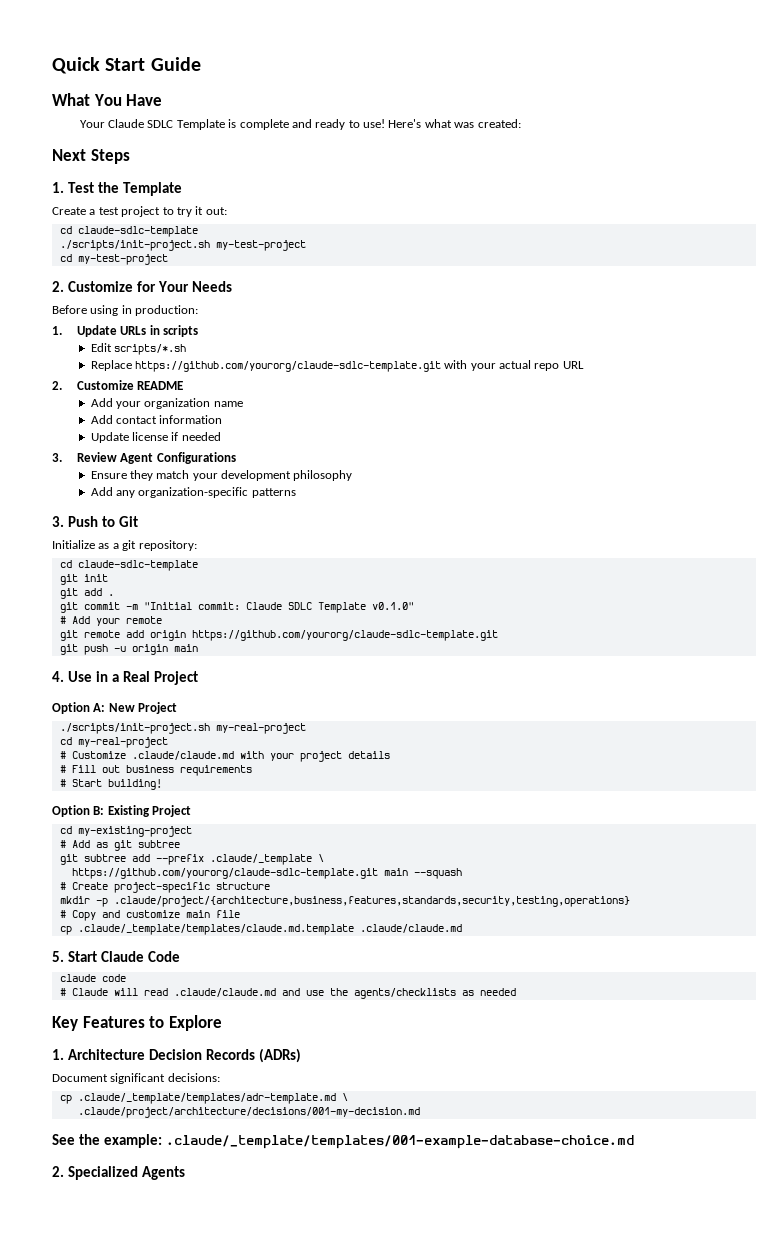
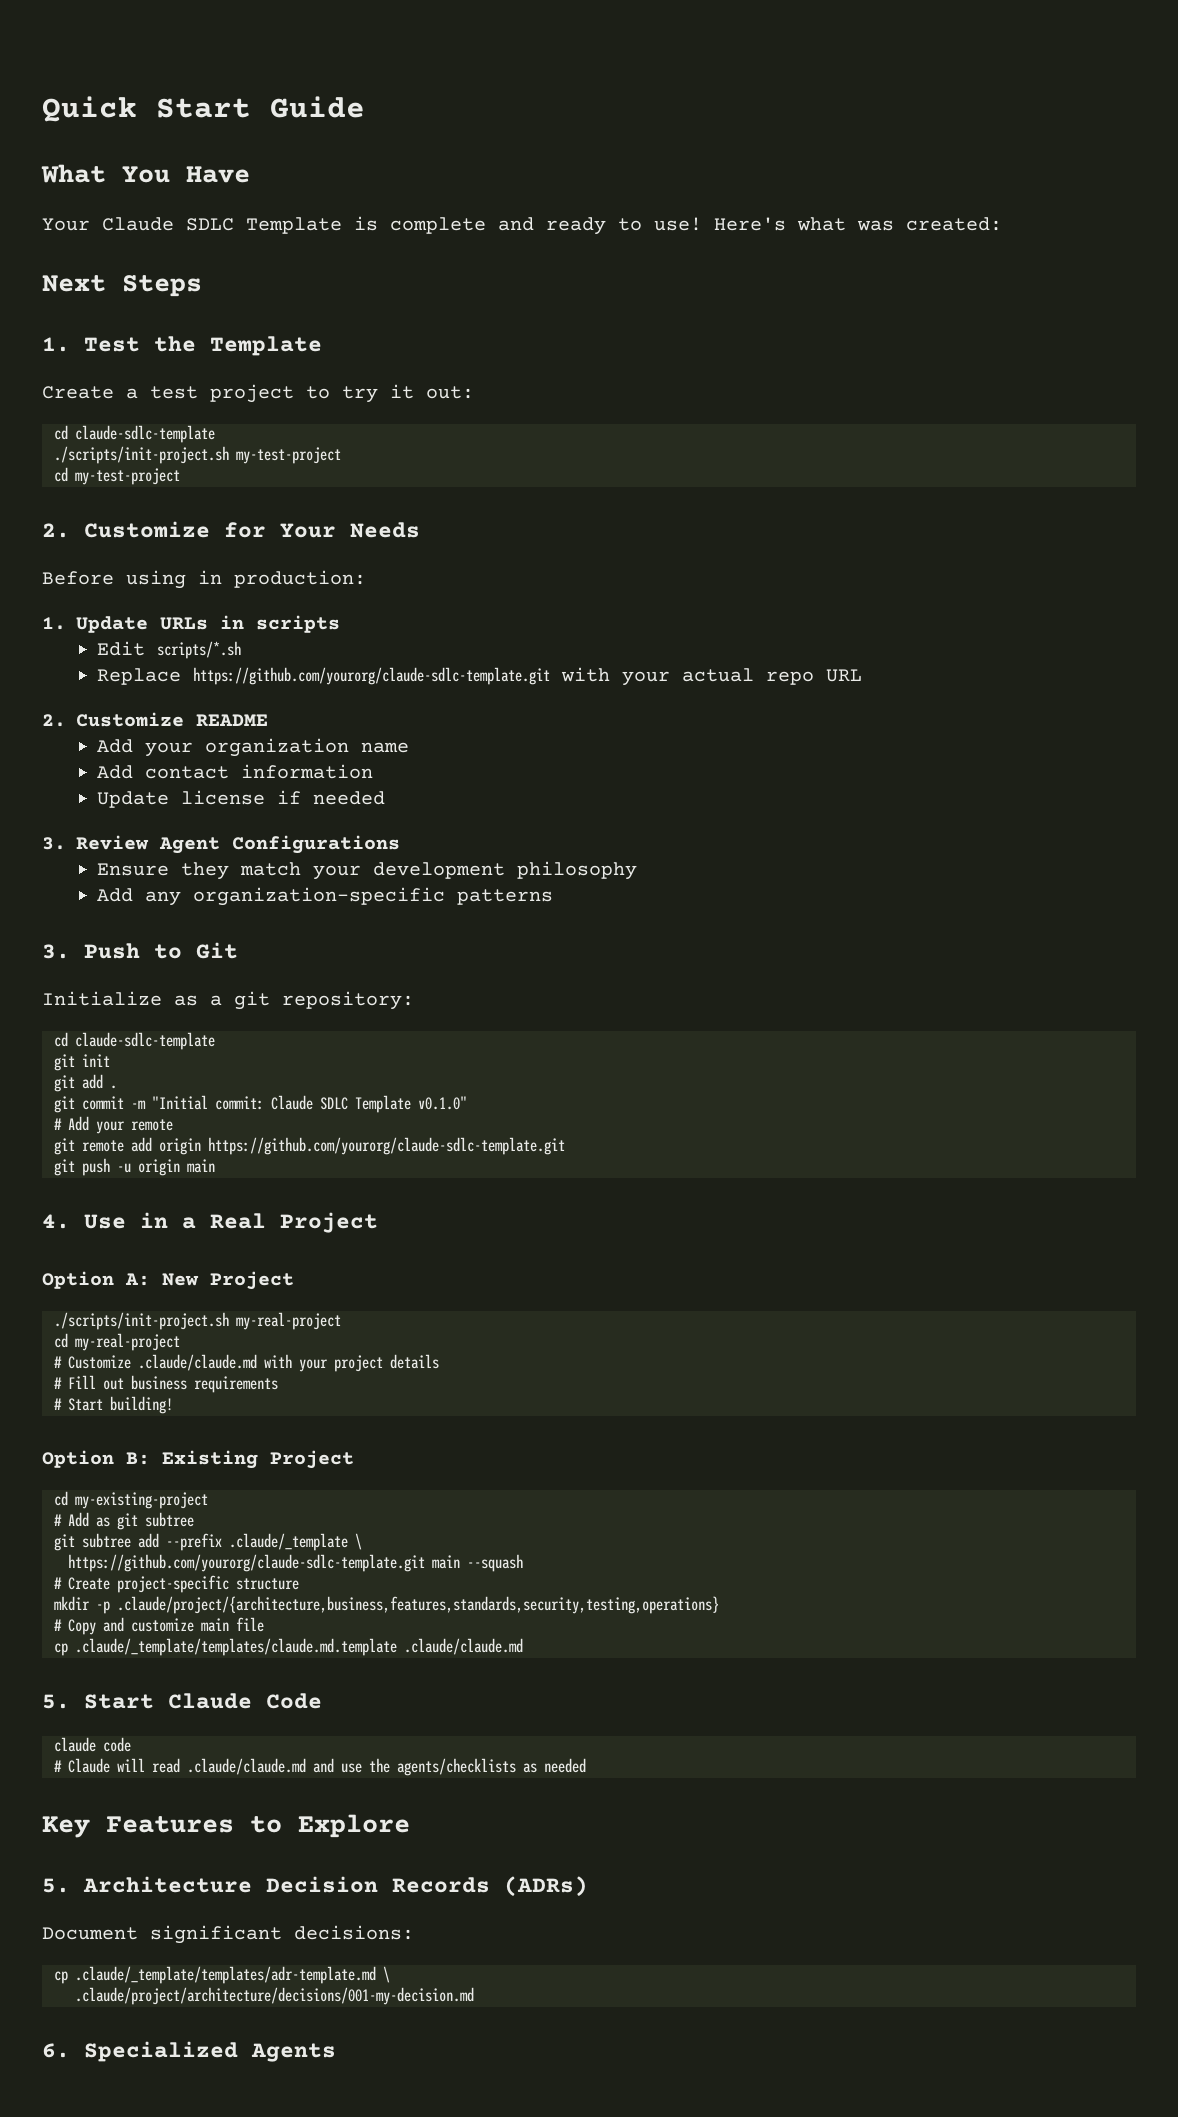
[52,1049,64,1060] 1. -> [42,1878,70,1893] 5.
[52,1134,634,1149] [52,1166,64,1177] See the example: .claude/_template/templates/001-example-database-choice.md // 2. -> [42,2043,70,2058] 6.

